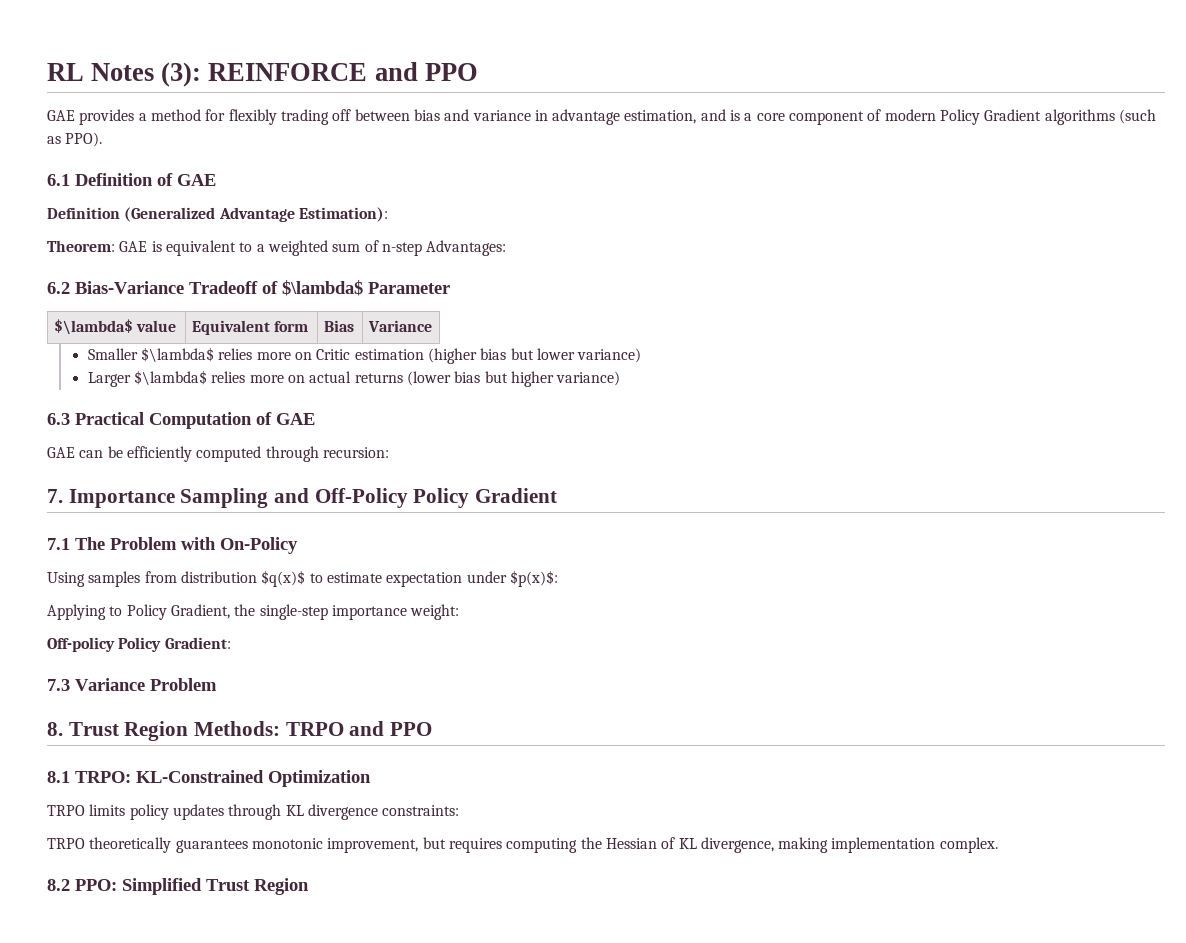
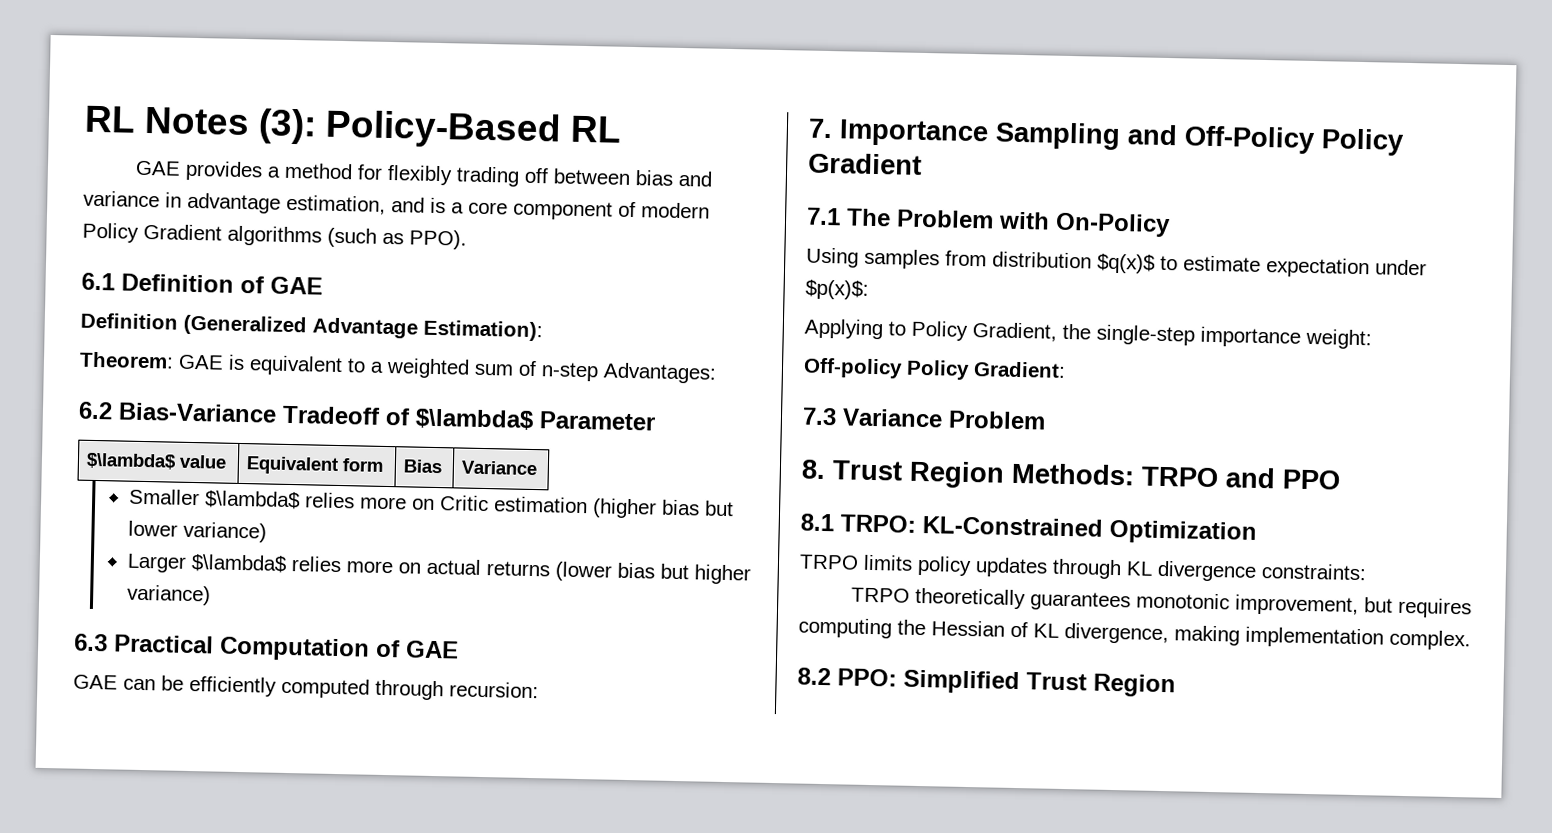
[208,62,478,81] REINFORCE and PPO -> [325,109,622,150] Policy-Based RL

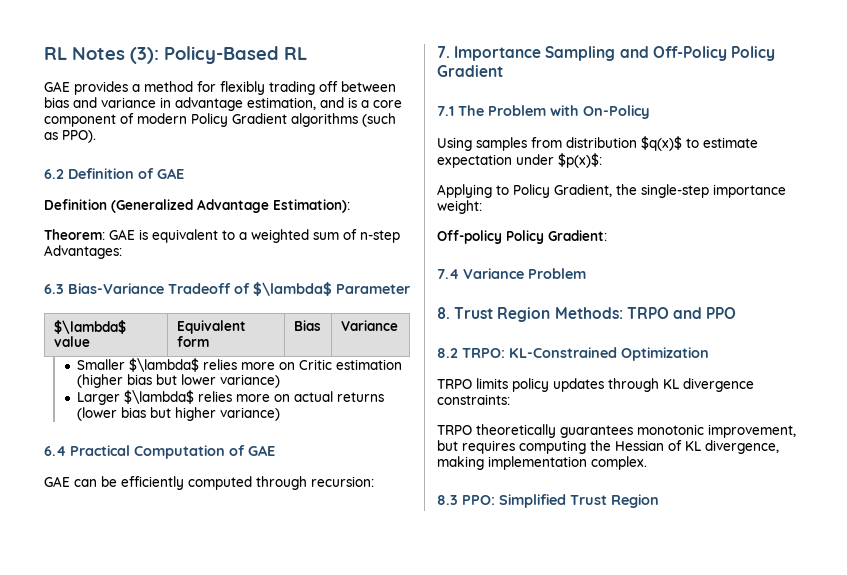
[81,272,115,291] 6.1 -> [44,169,64,179] 6.2
[78,401,113,420] 6.2 -> [44,284,64,294] 6.3
[74,633,108,652] 6.3 -> [44,446,66,456] 6.4
[802,407,837,426] 7.3 -> [437,269,459,279] 7.4
[800,513,835,532] 8.1 -> [437,348,458,358] 8.2
[797,667,831,686] 8.2 -> [437,495,458,505] 8.3

